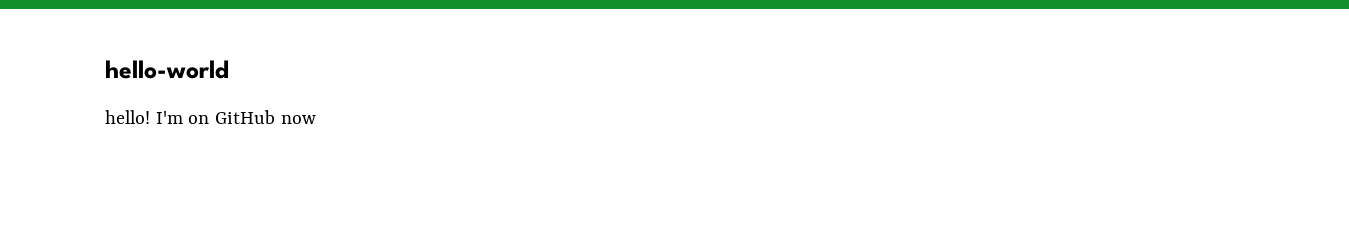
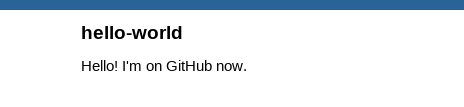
[105,110,150,124] hello! -> [81,60,118,71] Hello!
[280,115,316,124] now -> [216,63,248,71] now.

